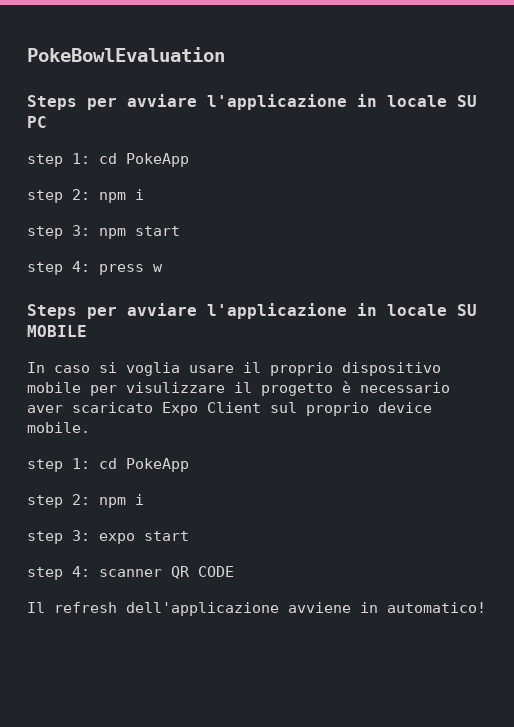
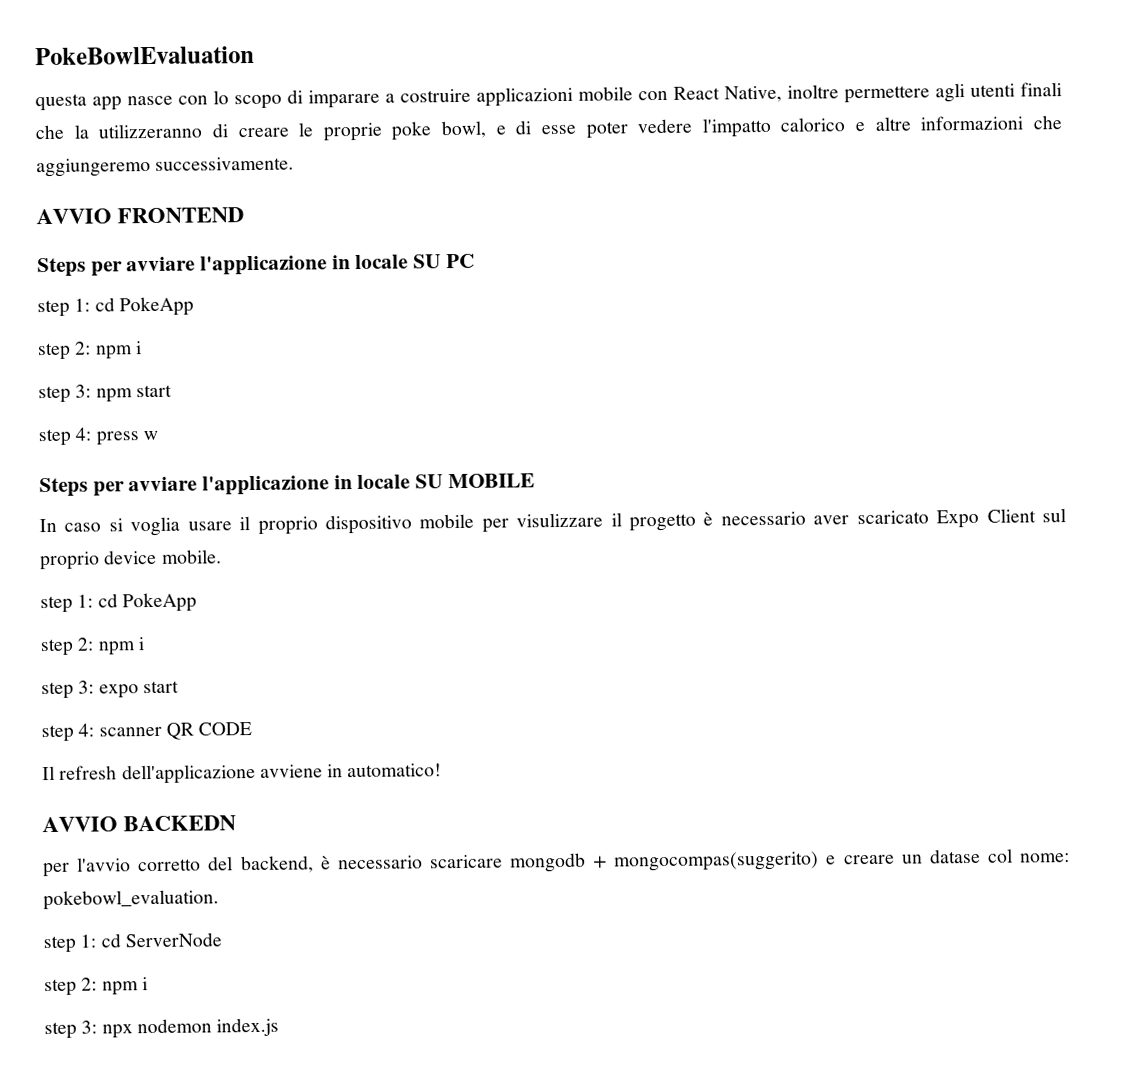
(225, 54) none -> [35,82,1062,112] [35,115,1063,142] [36,156,295,178] [36,207,245,225] // questa app nasce con lo scopo di imparare a costruire applicazioni mobile con React Native, inoltre permettere agli utenti finali che la utilizzeranno di creare le proprie poke bowl, e di esse poter vedere l'impatto calorico e altre informazioni che aggiungeremo successivamente. // AVVIO FRONTEND
(486, 607) none -> [42,815,237,833] [43,848,1070,878] [43,889,219,911] [43,932,222,954] [44,977,148,997] [44,1017,280,1040] // AVVIO BACKEDN // per l'avvio corretto del backend, è necessario scaricare mongodb + mongocompas(suggerito) e creare un datase col nome: pokebowl_evaluation. // step 1: cd ServerNode // step 2: npm i // step 3: npx nodemon index.js

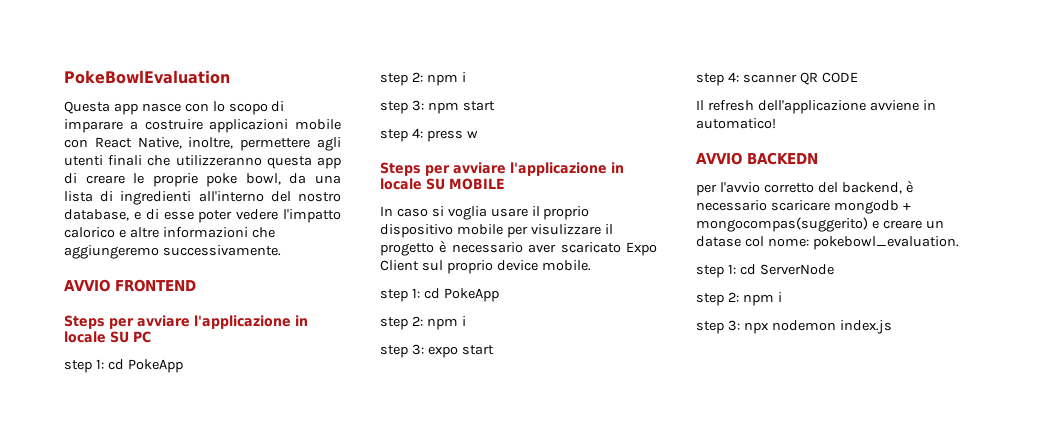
[35,93,87,112] questa -> [64,101,110,114] Questa
[787,84,839,99] inoltre -> [188,137,234,149] inoltre,
[73,123,203,139] la utilizzeranno -> [175,155,341,169] utilizzeranno questa app
(488, 129) none -> [289,173,342,184] [64,191,341,205] [64,209,129,221] da una lista di ingredienti all'interno del nostro database,

